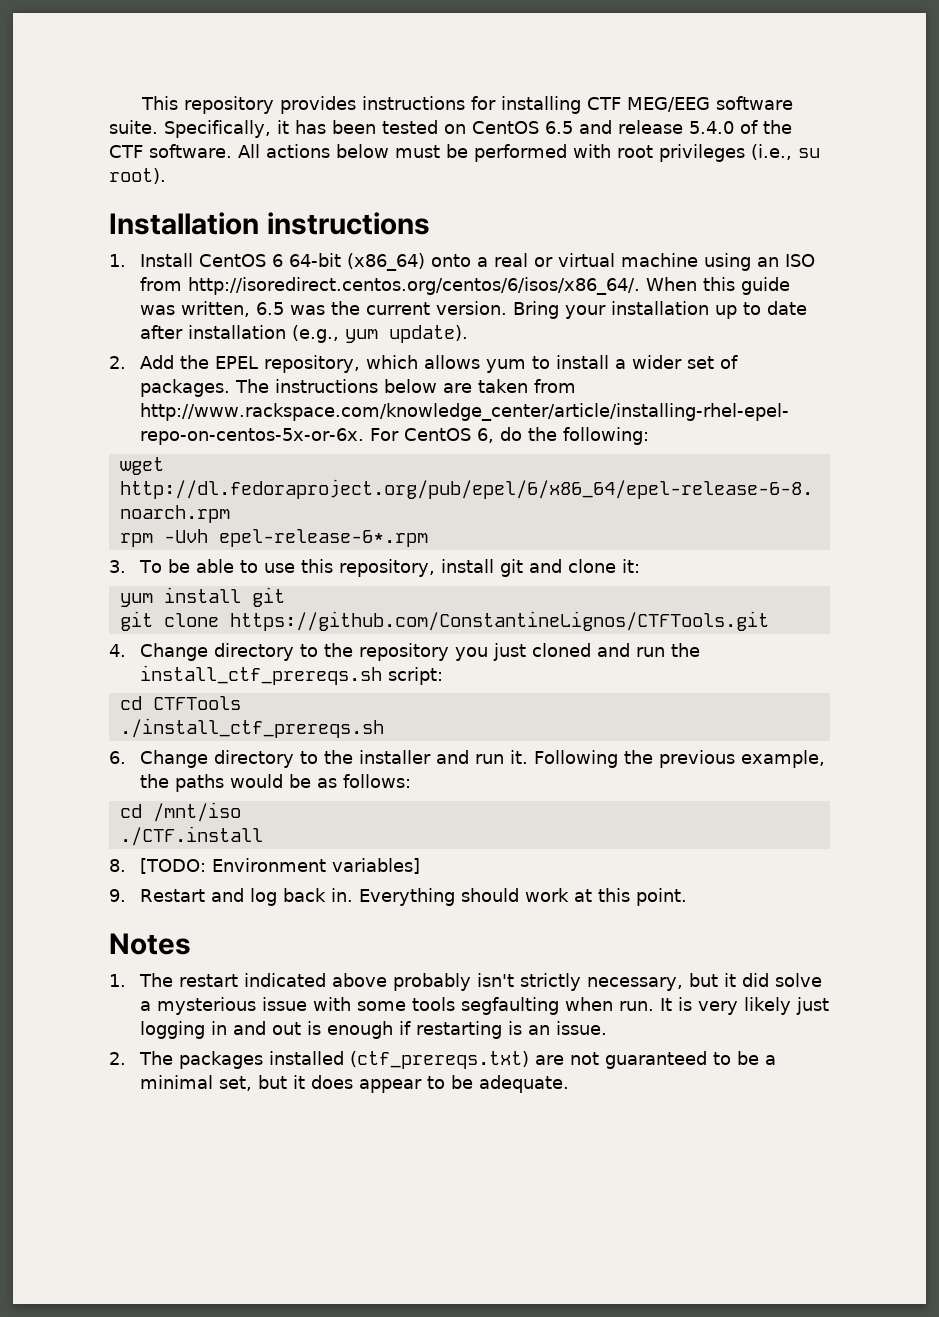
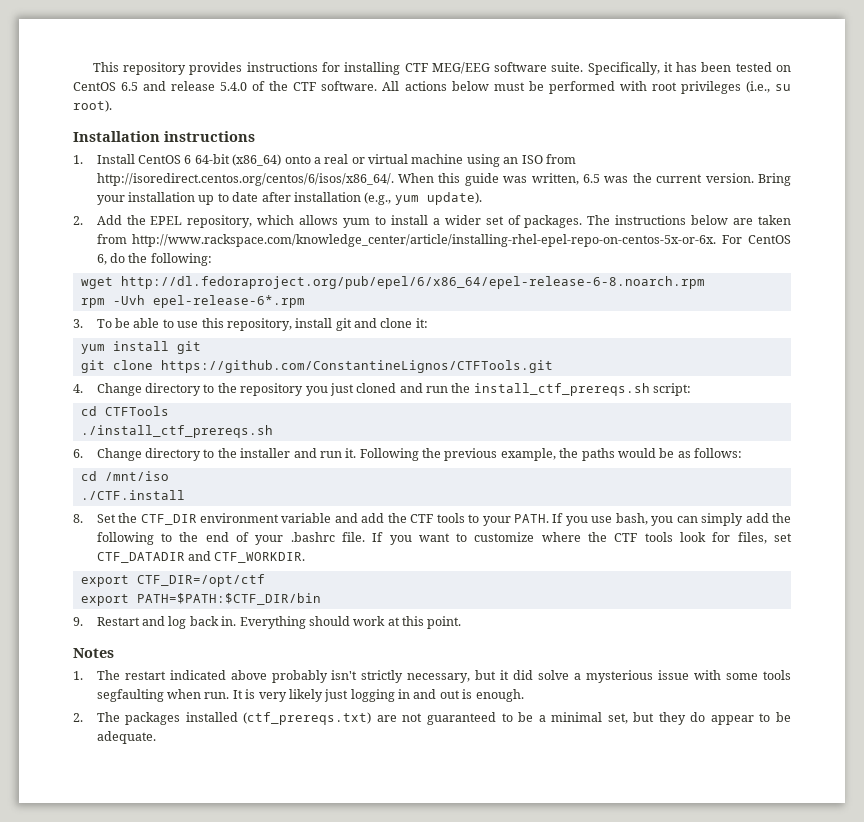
[140,858,421,874] [TODO: Environment variables] -> [96,513,791,526] [96,532,792,545] [96,551,306,563] [80,574,265,587] [80,593,321,606] Set the CTF_DIR environment variable and add the CTF tools to your PATH. If you use bash, you can simply add the following to the end of your .bashrc file. If you want to customize where the CTF tools look for files, set CTF_DATADIR and CTF_WORKDIR. // export CTF_DIR=/opt/ctf // export PATH=$PATH:$CTF_DIR/bin
[327,1021,608,1039] enough if restarting is an issue. -> [475,689,524,702] enough.
[293,1075,354,1089] it does -> [658,712,706,725] they do

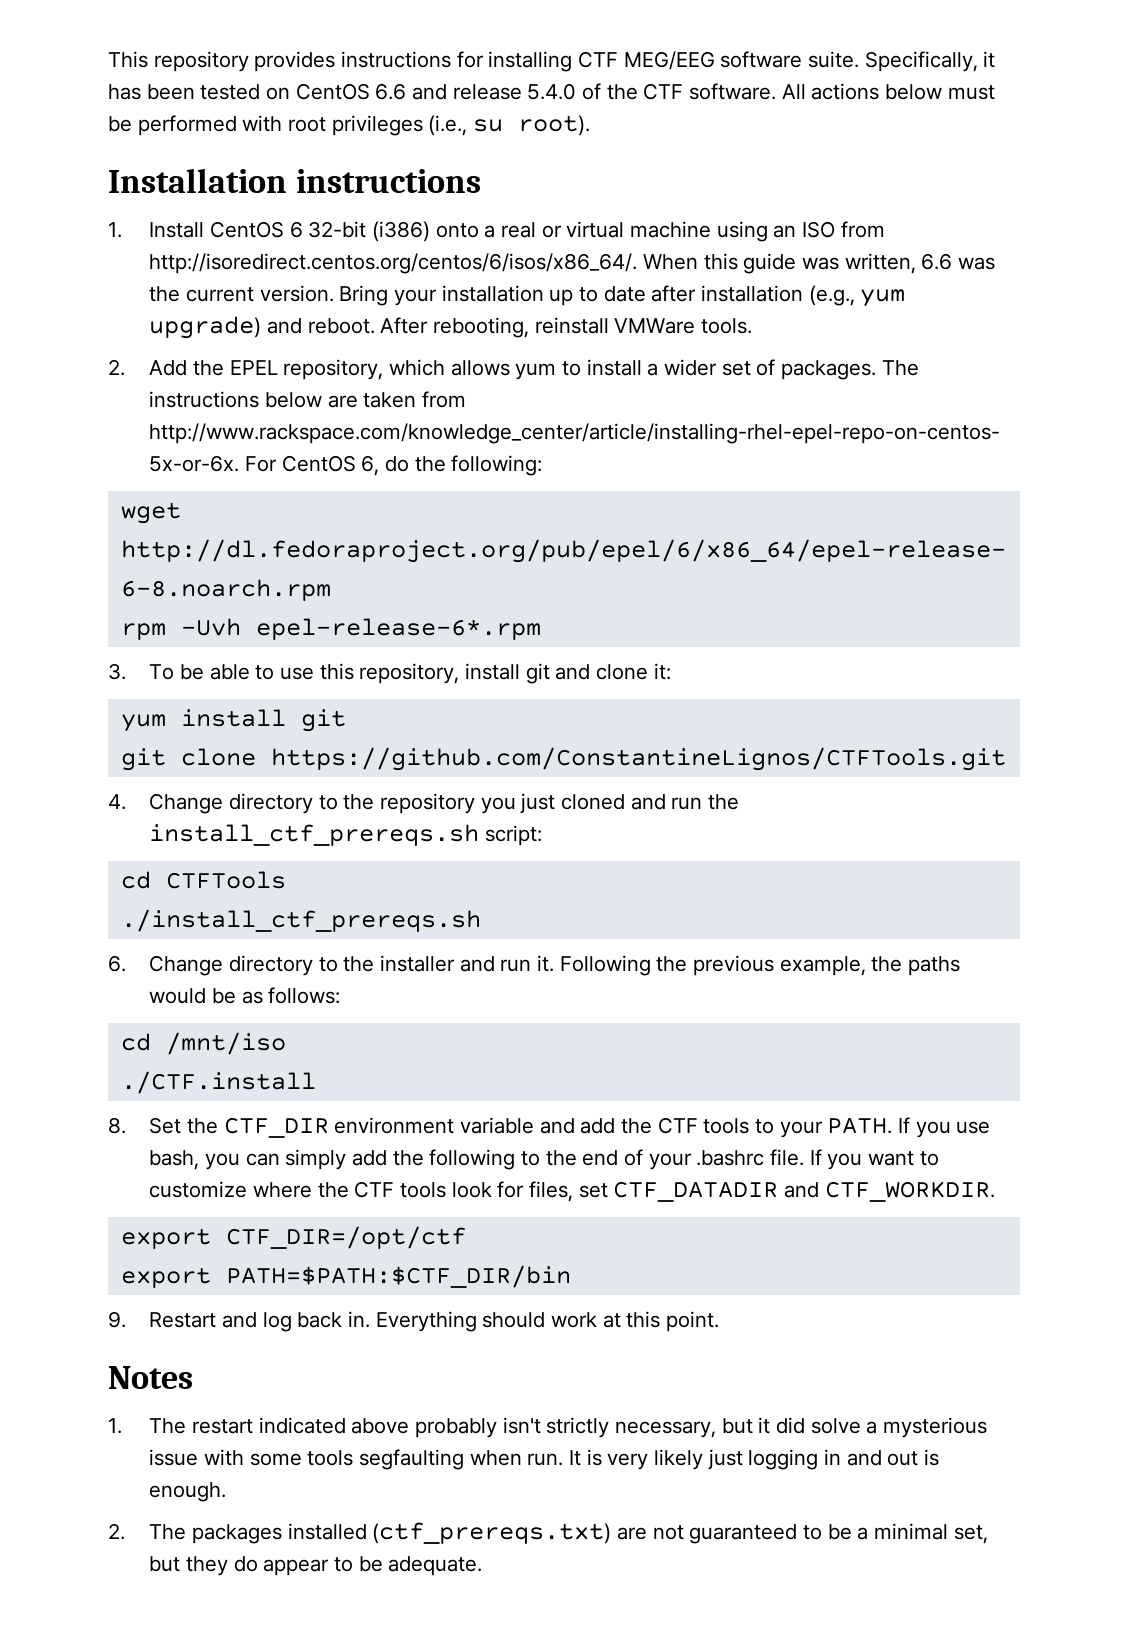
[121,82,139,91] 6.5 -> [375,83,407,100] 6.6
[194,154,282,166] 64-bit (x86_64) -> [308,221,430,242] 32-bit (i386)
[583,174,601,183] 6.5 -> [921,253,953,270] 6.6
[426,192,482,205] update). -> [149,316,752,339] upgrade) and reboot. After rebooting, reinstall VMWare tools.

